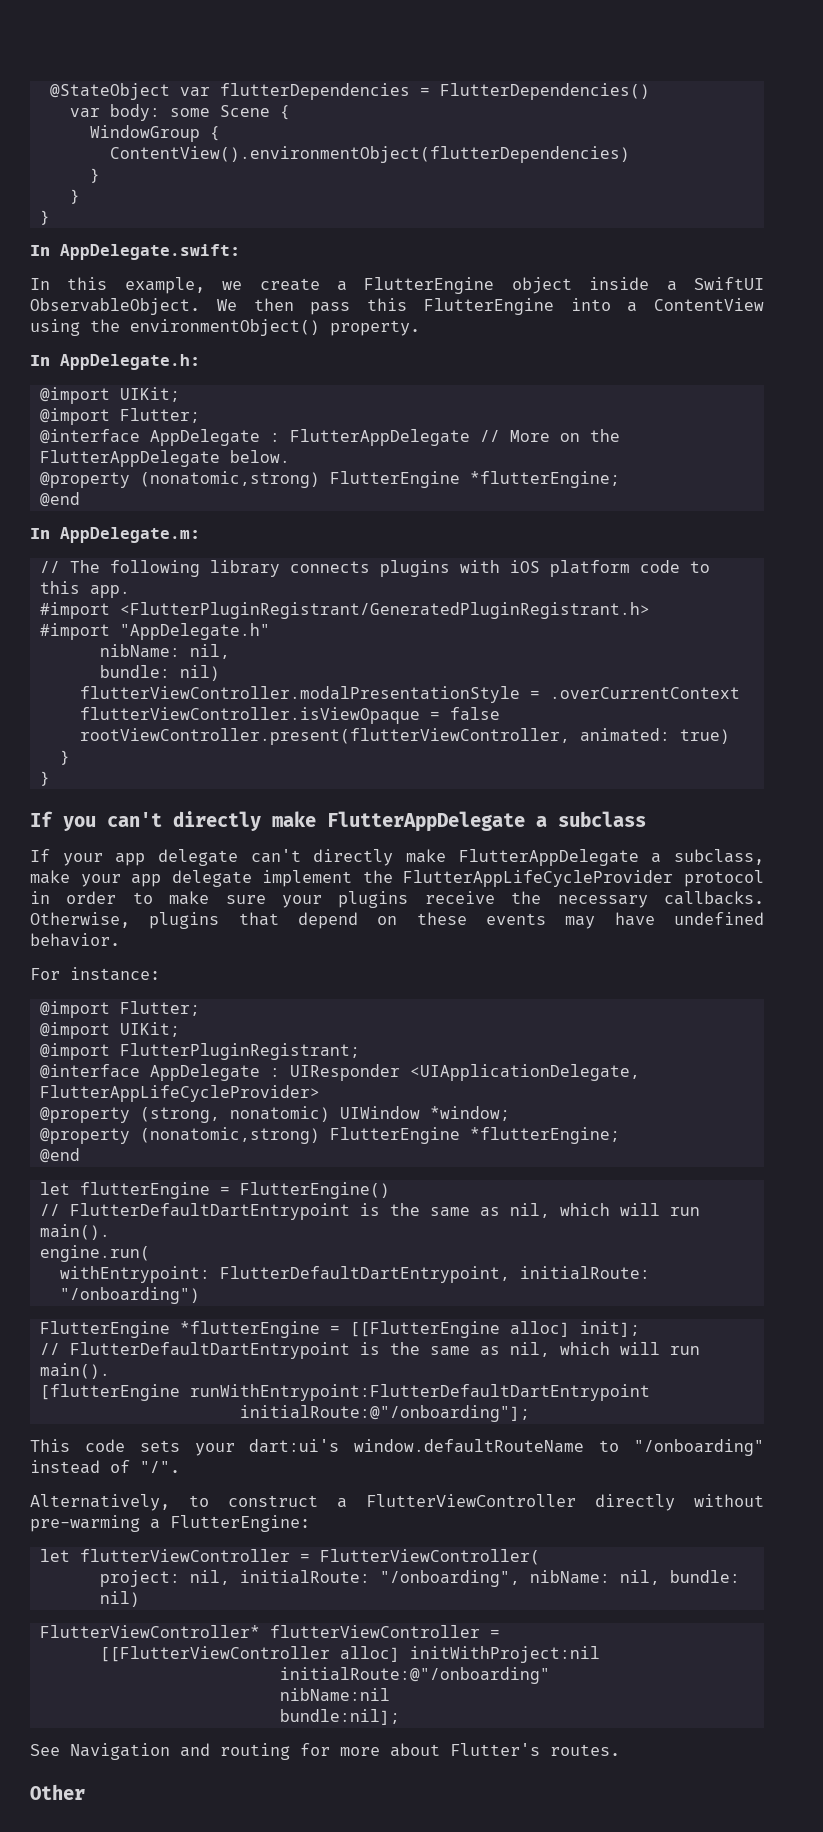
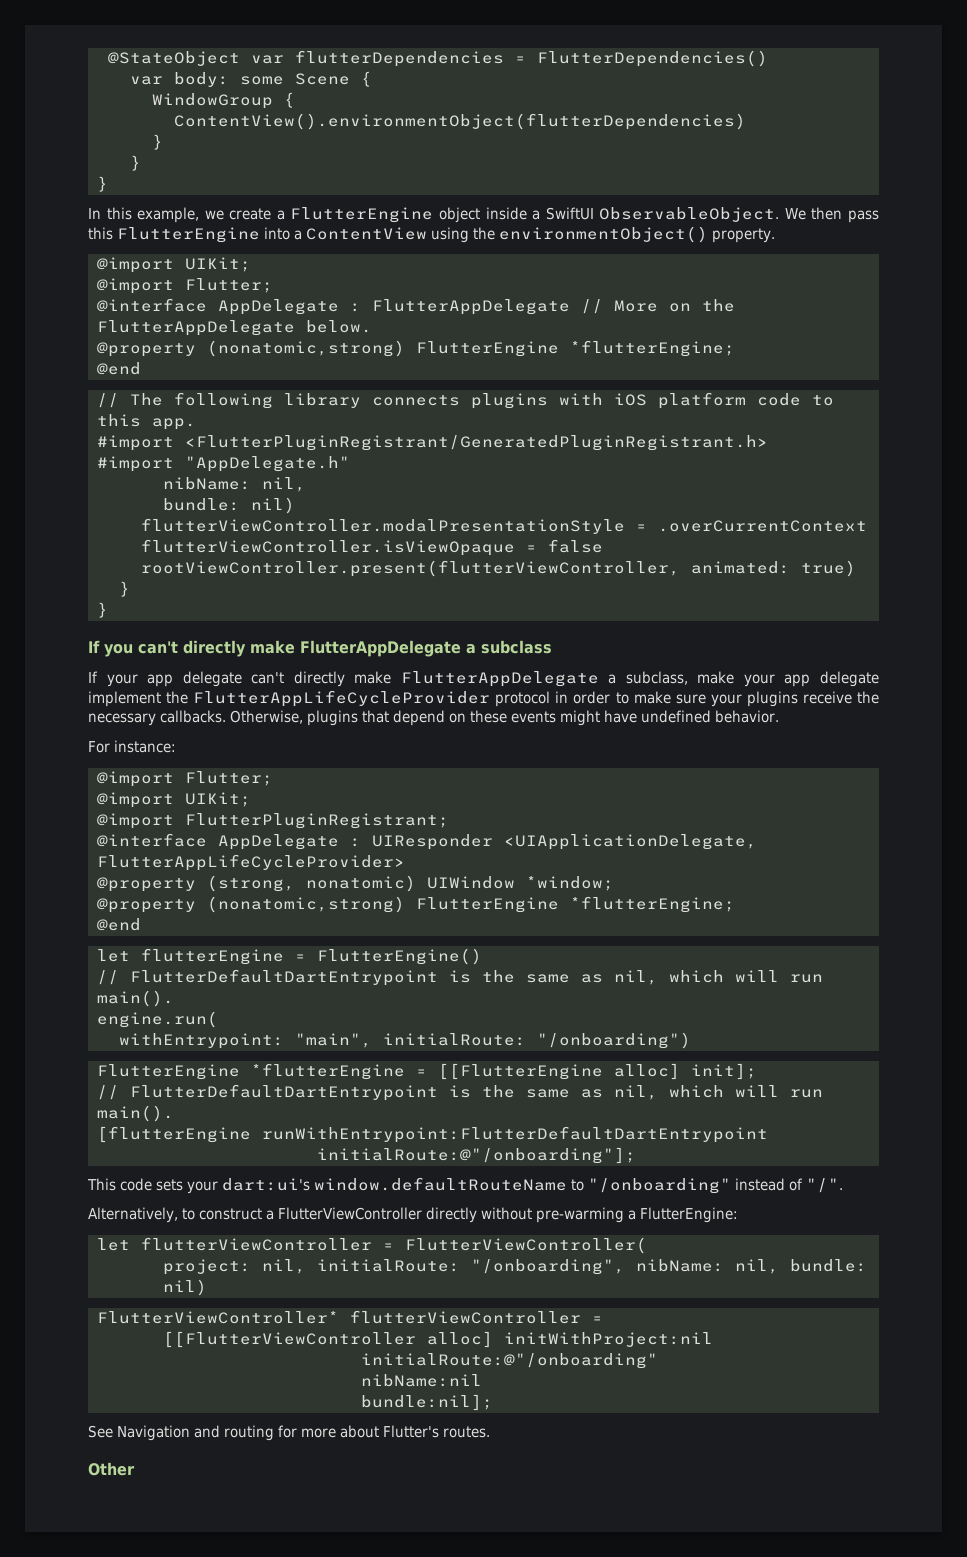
[30,244,240,260] // In AppDelegate.swift: -> (108, 184) none
[30,354,200,370] // In AppDelegate.h: -> (775, 235) none
[30,527,200,543] // In AppDelegate.m: -> (141, 368) none
[565,916,596,929] may -> [560,710,600,726] might
[219,1266,510,1283] FlutterDefaultDartEntrypoint, -> [294,1033,372,1048] "main",

